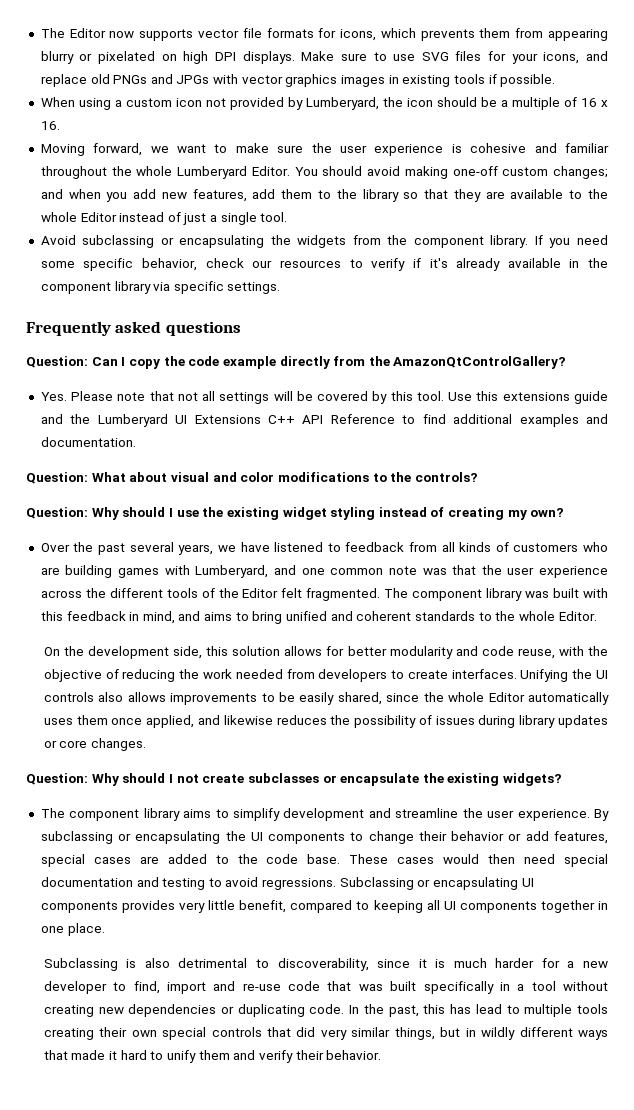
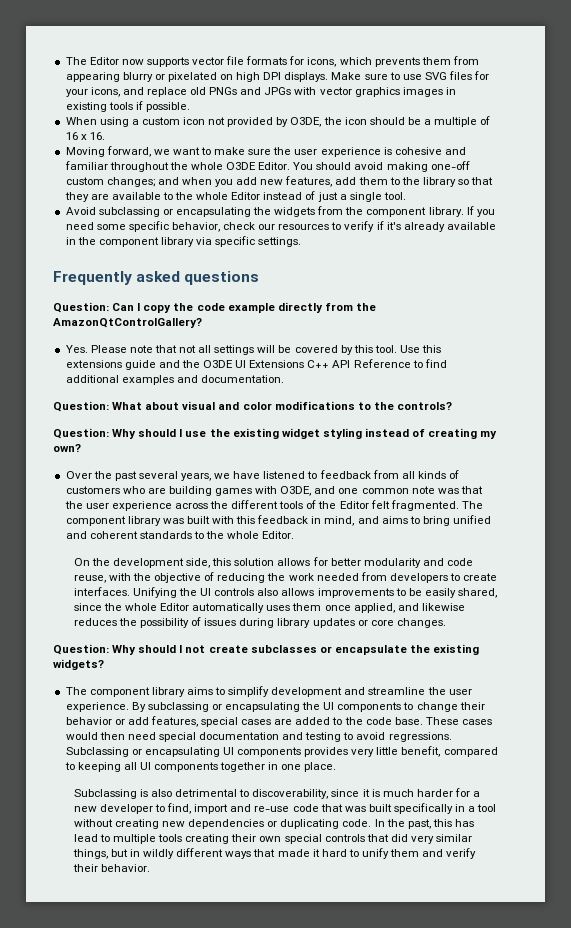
[305,97,379,110] Lumberyard, -> [290,117,322,127] O3DE,
[177,166,248,179] Lumberyard -> [226,162,257,170] O3DE
[97,414,168,427] Lumberyard -> [203,360,234,368] O3DE
[195,565,269,578] Lumberyard, -> [280,486,312,496] O3DE,

